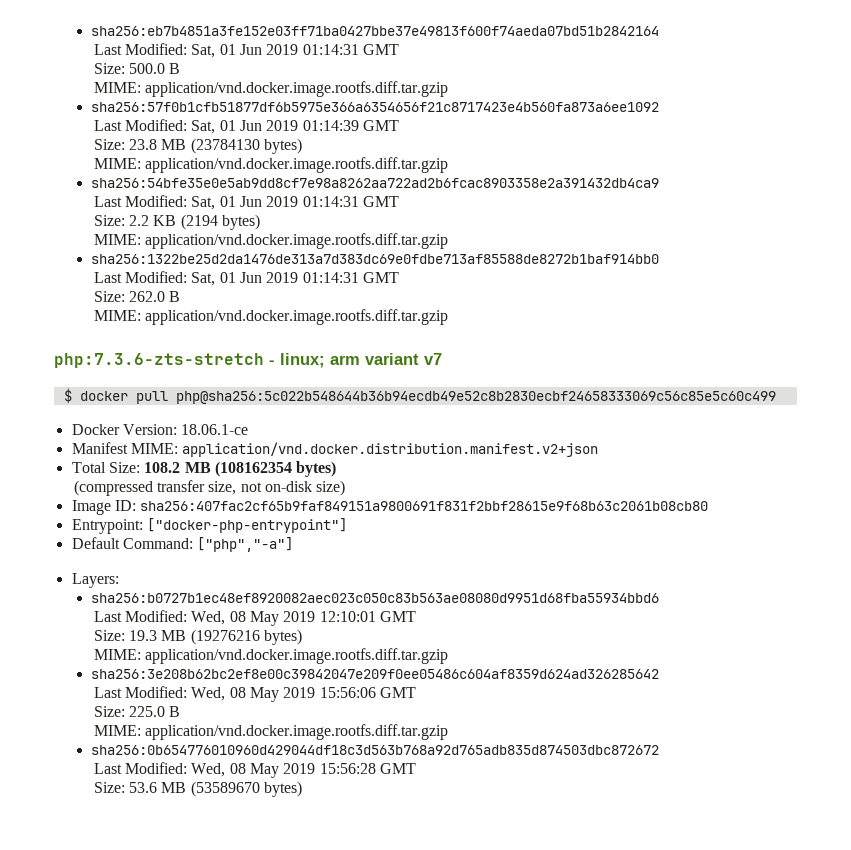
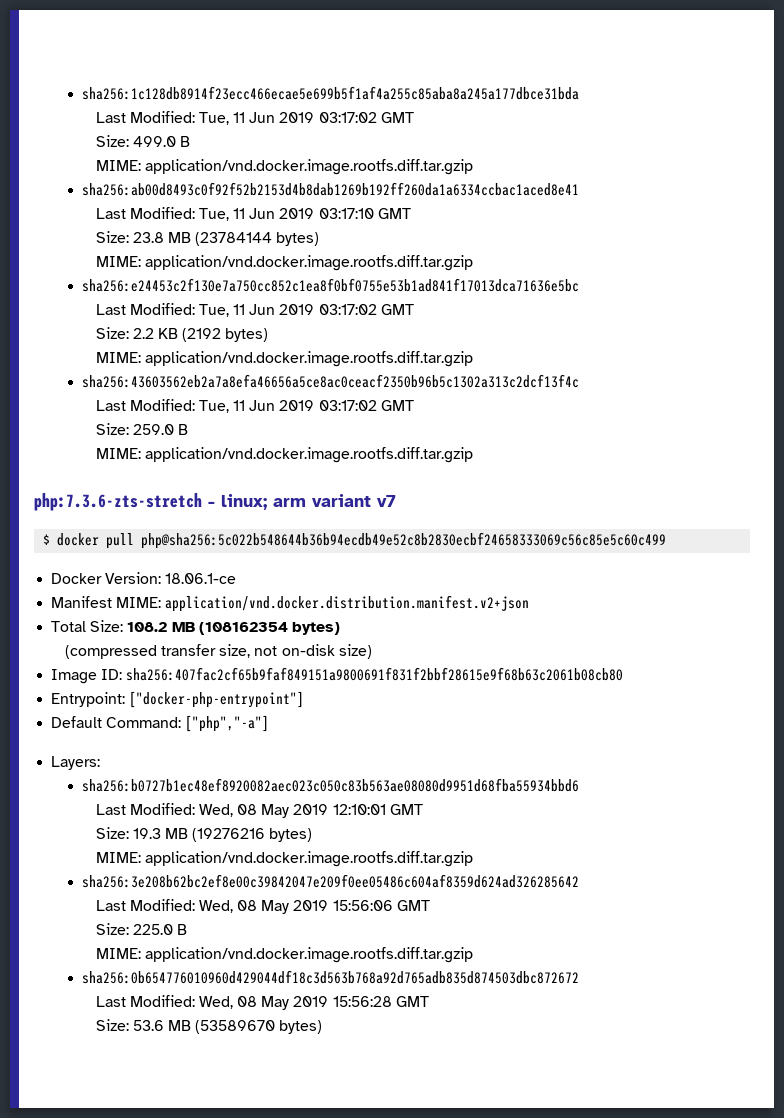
[91,26,660,36] [93,43,399,58] [93,63,181,74] [93,81,448,97] [91,102,660,112] [93,119,359,134] sha256:eb7b4851a3fe152e03ff71ba0427bbe37e49813f600f74aeda07bd51b2842164 // Last Modified: Sat, 01 Jun 2019 01:14:31 GMT // Size: 500.0 B // MIME: application/vnd.docker.image.rootfs.diff.tar.gzip // sha256:57f0b1cfb51877df6b5975e366a6354656f21c8717423e4b560fa873a6ee1092 // Last Modified: Sat, 01 Jun 2019 01:14:39 -> [81,86,579,100] [95,111,414,125] [95,135,190,147] [95,159,473,175] [81,182,579,196] [95,207,374,221] sha256:1c128db8914f23ecc466ecae5e699b5f1af4a255c85aba8a245a177dbce31bda // Last Modified: Tue, 11 Jun 2019 03:17:02 GMT // Size: 499.0 B // MIME: application/vnd.docker.image.rootfs.diff.tar.gzip // sha256:ab00d8493c0f92f52b2153d4b8dab1269b192ff260da1a6334ccbac1aced8e41 // Last Modified: Tue, 11 Jun 2019 03:17:10
[190,138,302,154] [93,157,448,173] [91,178,660,188] [93,195,359,210] (23784130 bytes) // MIME: application/vnd.docker.image.rootfs.diff.tar.gzip // sha256:54bfe35e0e5ab9dd8cf7e98a8262aa722ad2b6fcac8903358e2a391432db4ca9 // Last Modified: Sat, 01 Jun 2019 01:14:31 -> [195,232,320,246] [95,255,473,271] [81,278,579,292] [95,303,377,317] (23784144 bytes) // MIME: application/vnd.docker.image.rootfs.diff.tar.gzip // sha256:e24453c2f130e7a750cc852c1ea8f0bf0755e53b1ad841f17013dca71636e5bc // Last Modified: Tue, 11 Jun 2019 03:17:02
[180,214,260,230] [93,233,448,249] [91,254,660,264] [93,271,399,286] [93,291,165,302] (2194 bytes) // MIME: application/vnd.docker.image.rootfs.diff.tar.gzip // sha256:1322be25d2da1476de313a7d383dc69e0fdbe713af85588de8272b1baf914bb0 // Last Modified: Sat, 01 Jun 2019 01:14:31 GMT // Size: 262.0 -> [182,328,269,342] [95,351,473,367] [81,374,579,388] [95,399,414,413] [95,423,174,435] (2192 bytes) // MIME: application/vnd.docker.image.rootfs.diff.tar.gzip // sha256:43603562eb2a7a8efa46656a5ce8ac0ceacf2350b96b5c1302a313c2dcf13f4c // Last Modified: Tue, 11 Jun 2019 03:17:02 GMT // Size: 259.0

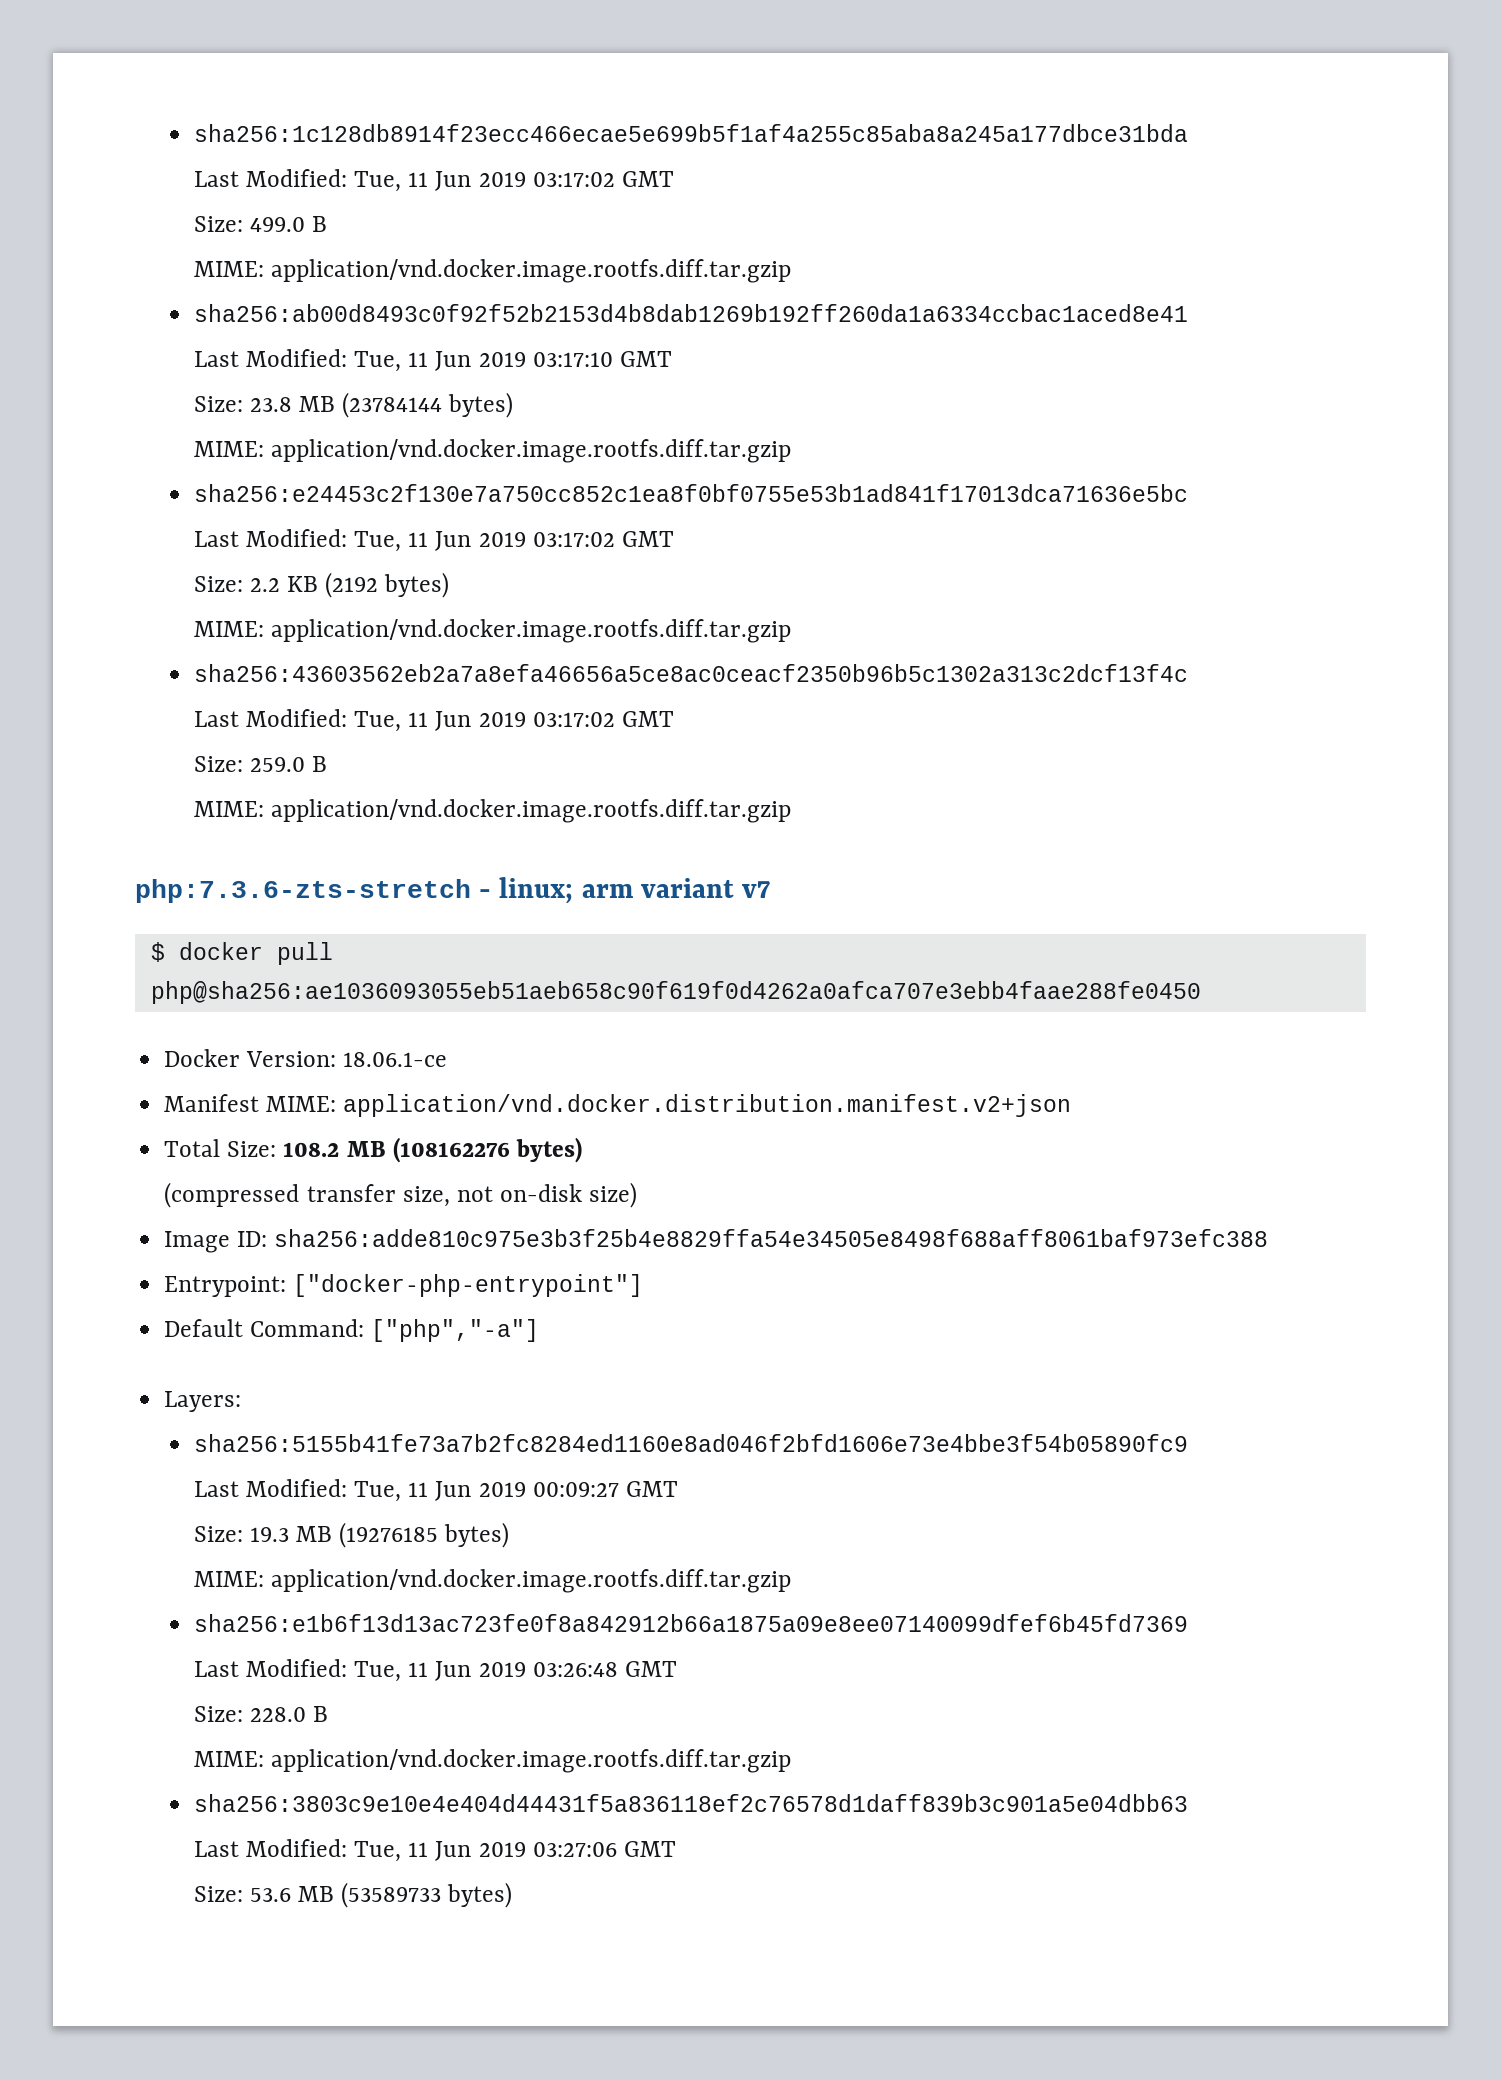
[141,532,667,549] php@sha256:5c022b548644b36b94ecdb49e52c8b2830ecbf24658333069c56c85e5c60c499 -> [150,981,1201,1004] php@sha256:ae1036093055eb51aeb658c90f619f0d4262a0afca707e3ebb4faae288fe0450
[198,622,288,635] (108162354 -> [392,1137,510,1163] (108162276
[126,667,624,681] sha256:407fac2cf65b9faf849151a9800691f831f2bbf28615e9f68b63c2061b08cb80 -> [274,1229,1269,1247] sha256:adde810c975e3b3f25b4e8829ffa54e34505e8498f688aff8061baf973efc388
[81,778,579,792] [95,803,386,818] sha256:b0727b1ec48ef8920082aec023c050c83b563ae08080d9951d68fba55934bbd6 // Last Modified: Wed, 08 May 2019 12:10:01 -> [193,1434,1188,1452] [193,1479,619,1502] sha256:5155b41fe73a7b2fc8284ed1160e8ad046f2bfd1606e73e4bbe3f54b05890fc9 // Last Modified: Tue, 11 Jun 2019 00:09:27
[192,828,313,842] [95,851,473,867] [81,874,579,888] [95,899,430,914] [95,923,187,935] [95,947,473,963] [81,970,579,984] [95,995,392,1010] (19276216 bytes) // MIME: application/vnd.docker.image.rootfs.diff.tar.gzip // sha256:3e208b62bc2ef8e00c39842047e209f0ee05486c604af8359d624ad326285642 // Last Modified: Wed, 08 May 2019 15:56:06 GMT // Size: 225.0 B // MIME: application/vnd.docker.image.rootfs.diff.tar.gzip // sha256:0b654776010960d429044df18c3d563b768a92d765adb835d874503dbc872672 // Last Modified: Wed, 08 May 2019 15:56:28 -> [339,1522,510,1548] [193,1569,791,1593] [193,1614,1188,1632] [193,1659,677,1682] [193,1706,329,1722] [193,1749,791,1773] [193,1794,1188,1812] [193,1839,617,1862] (19276185 bytes) // MIME: application/vnd.docker.image.rootfs.diff.tar.gzip // sha256:e1b6f13d13ac723fe0f8a842912b66a1875a09e8ee07140099dfef6b45fd7369 // Last Modified: Tue, 11 Jun 2019 03:26:48 GMT // Size: 228.0 B // MIME: application/vnd.docker.image.rootfs.diff.tar.gzip // sha256:3803c9e10e4e404d44431f5a836118ef2c76578d1daff839b3c901a5e04dbb63 // Last Modified: Tue, 11 Jun 2019 03:27:06
[195,1020,276,1034] (53589670 -> [341,1882,442,1908] (53589733

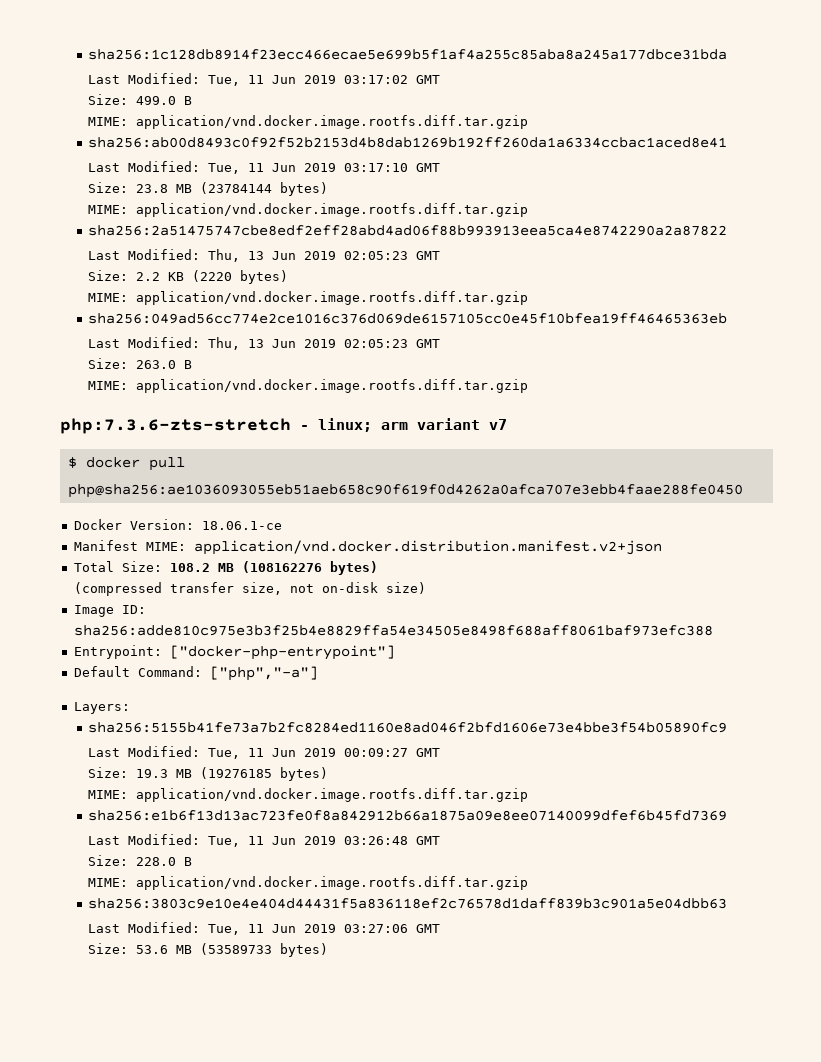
[193,484,1188,502] [193,529,615,552] sha256:e24453c2f130e7a750cc852c1ea8f0bf0755e53b1ad841f17013dca71636e5bc // Last Modified: Tue, 11 Jun 2019 03:17:02 -> [87,225,727,236] [88,249,409,262] sha256:2a51475747cbe8edf2eff28abd4ad06f88b993913eea5ca4e8742290a2a87822 // Last Modified: Thu, 13 Jun 2019 02:05:23
[325,572,450,598] [193,619,791,643] [193,664,1188,682] [193,709,674,732] [193,756,305,772] (2192 bytes) // MIME: application/vnd.docker.image.rootfs.diff.tar.gzip // sha256:43603562eb2a7a8efa46656a5ce8ac0ceacf2350b96b5c1302a313c2dcf13f4c // Last Modified: Tue, 11 Jun 2019 03:17:02 GMT // Size: 259.0 -> [192,270,289,284] [88,291,529,305] [87,313,727,324] [88,337,441,350] [88,358,177,369] (2220 bytes) // MIME: application/vnd.docker.image.rootfs.diff.tar.gzip // sha256:049ad56cc774e2ce1016c376d069de6157105cc0e45f10bfea19ff46465363eb // Last Modified: Thu, 13 Jun 2019 02:05:23 GMT // Size: 263.0

